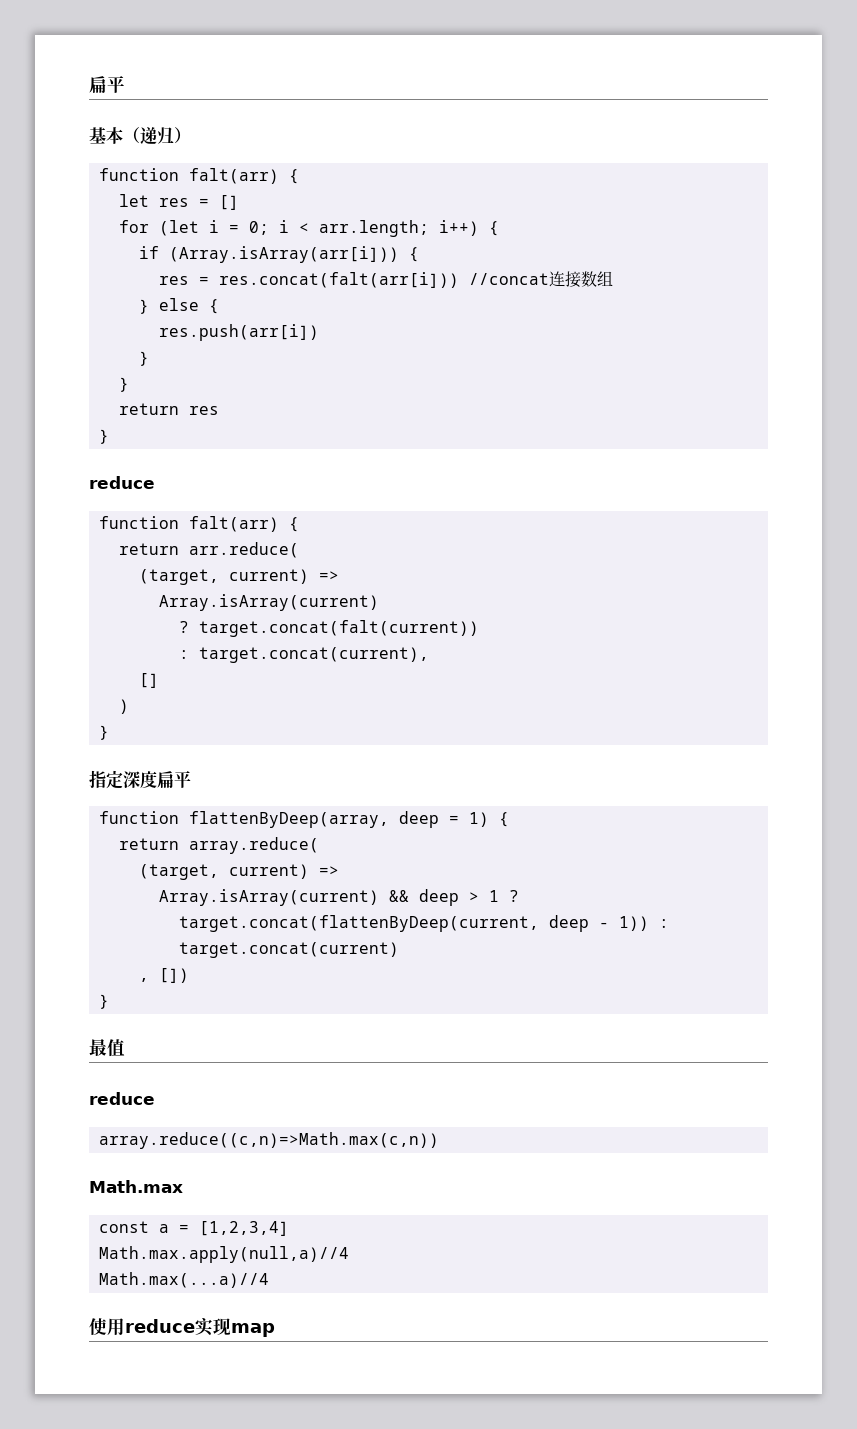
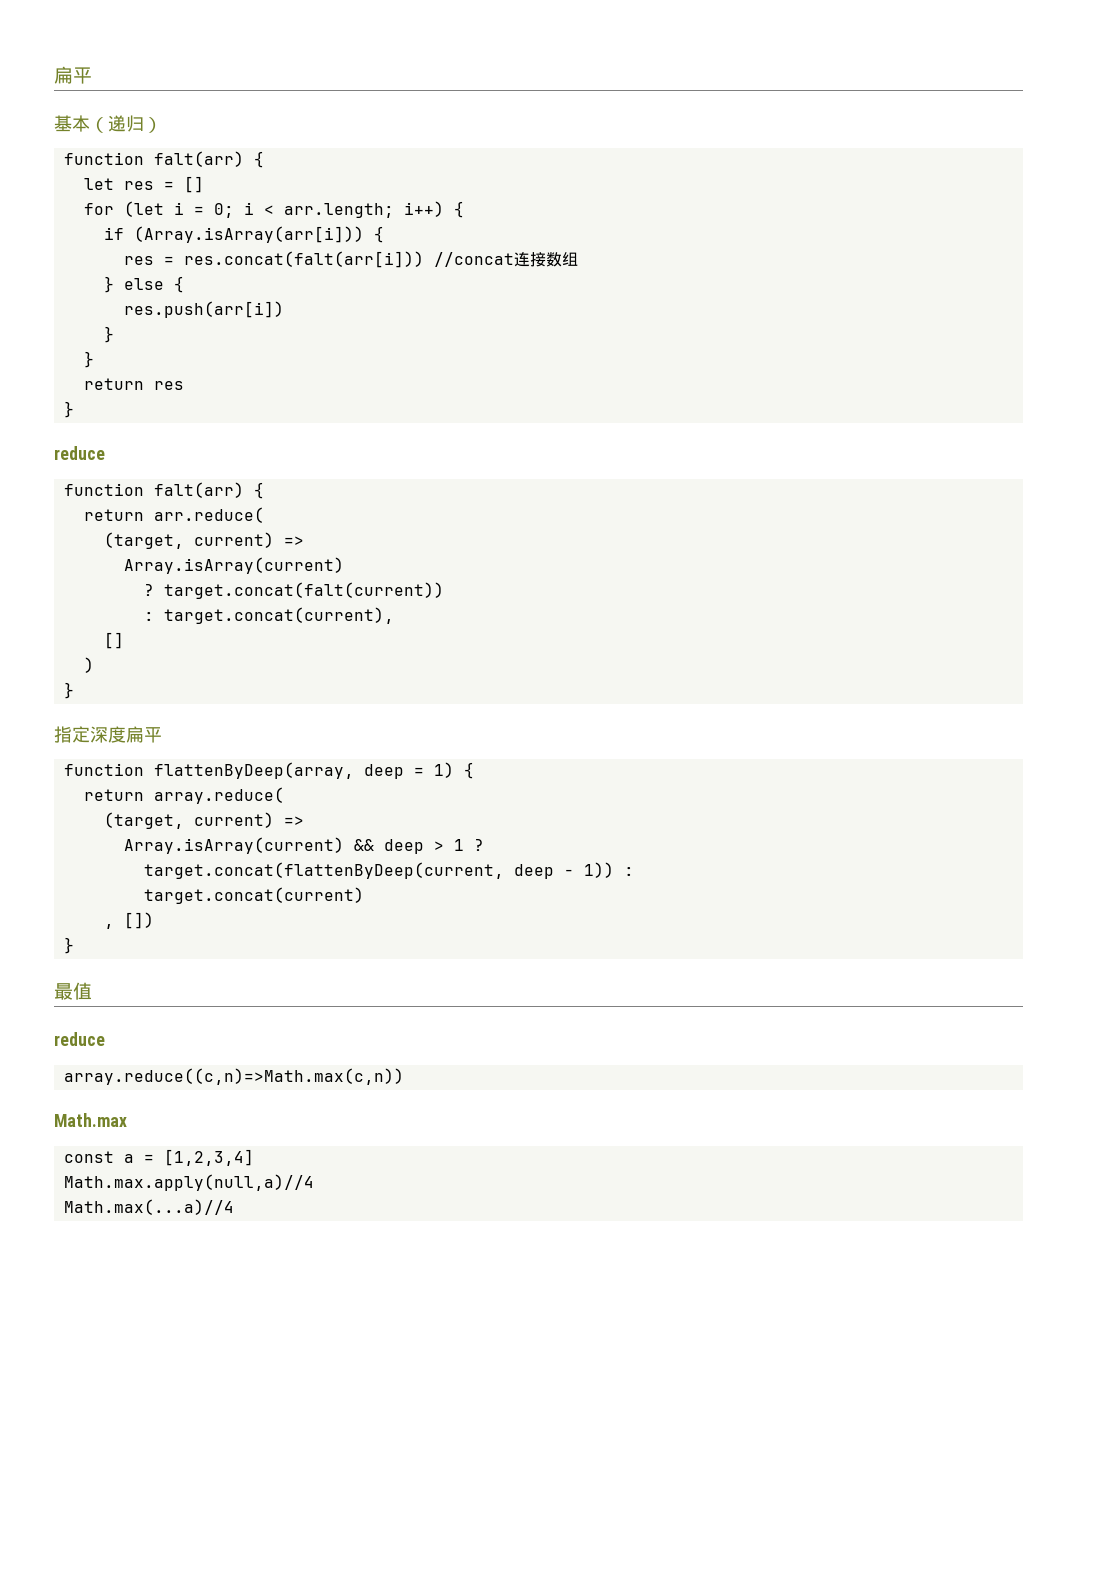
[89,1318,275,1337] // 使用reduce实现map -> (235, 1207) none

